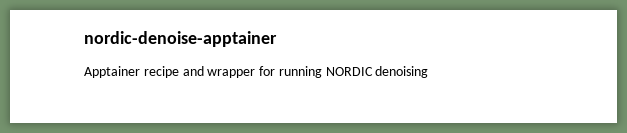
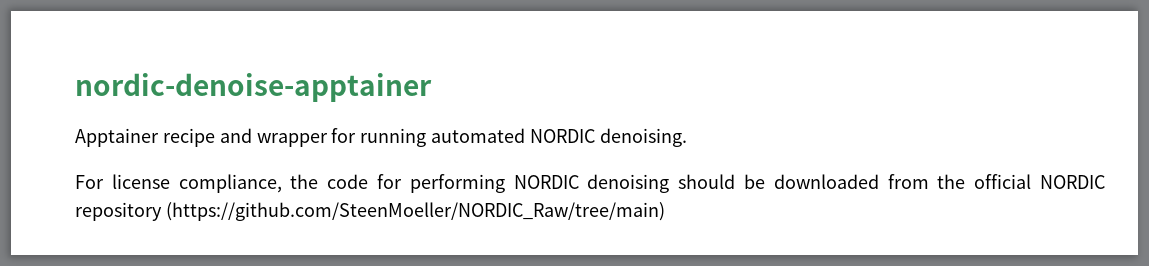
[325,66,429,78] NORDIC denoising -> [431,128,687,147] [75,174,1105,193] [75,202,665,221] automated NORDIC denoising. // For license compliance, the code for performing NORDIC denoising should be downloaded from the official NORDIC repository (https://github.com/SteenMoeller/NORDIC_Raw/tree/main)

